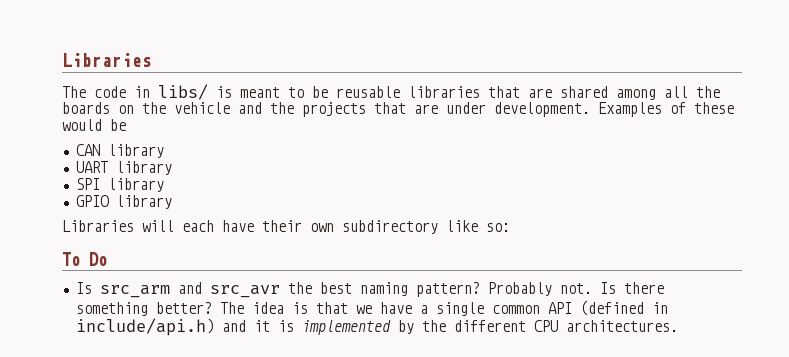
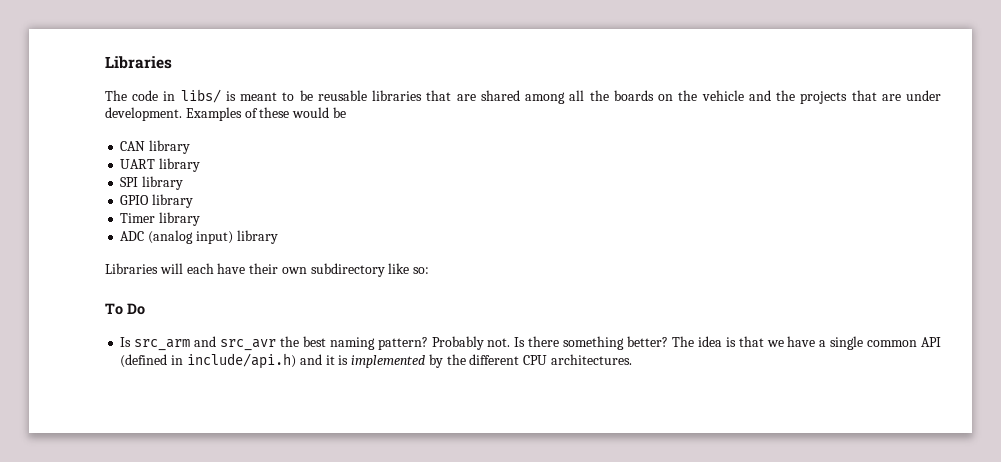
(172, 202) none -> [120,212,201,226] [120,230,278,244] // Timer library // ADC (analog input) library

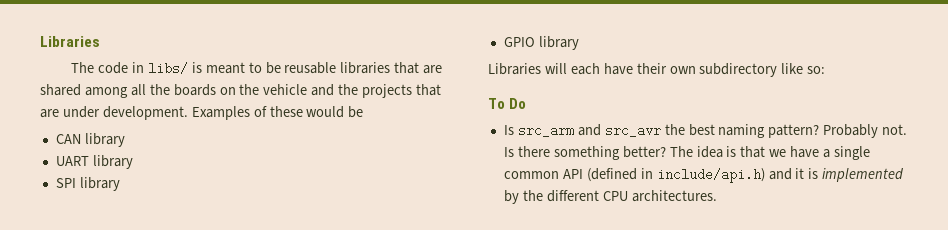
[120,212,201,226] [120,230,278,244] // Timer library // ADC (analog input) library -> (579, 43) none

